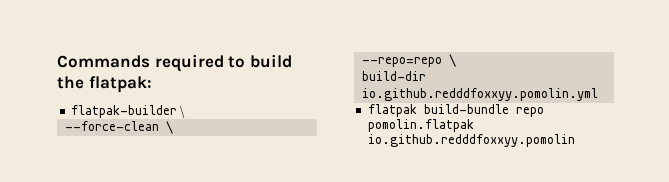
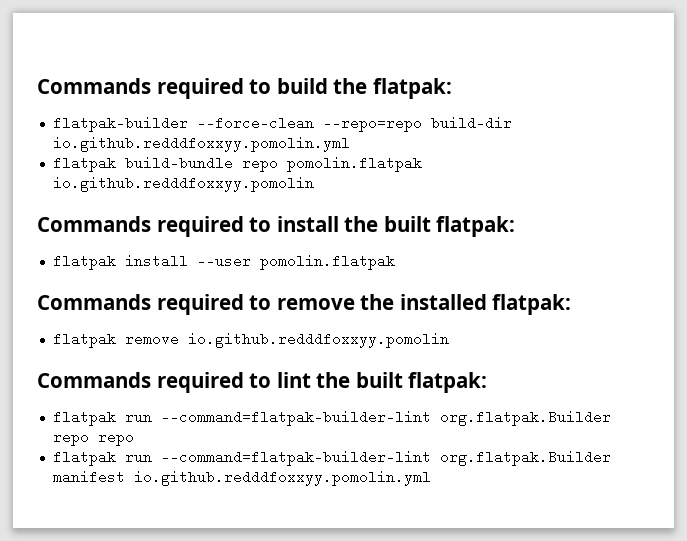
[180,106,186,118] [64,121,173,134] [361,54,456,67] \ // --force-clean \ // --repo=repo \ // -> [196,116,422,132] --force-clean --repo=repo
(575, 140) none -> [37,216,516,237] [52,254,395,270] [37,294,572,315] [52,332,449,348] [37,372,488,393] [52,410,611,426] [52,430,134,446] [52,450,611,466] [52,470,431,486] // Commands required to install the built flatpak: // flatpak install --user pomolin.flatpak // Commands required to remove the installed flatpak: // flatpak remove io.github.redddfoxxyy.pomolin // Commands required to lint the built flatpak: // flatpak run --command=flatpak-builder-lint org.flatpak.Builder repo repo // flatpak run --command=flatpak-builder-lint org.flatpak.Builder manifest io.github.redddfoxxyy.pomolin.yml

